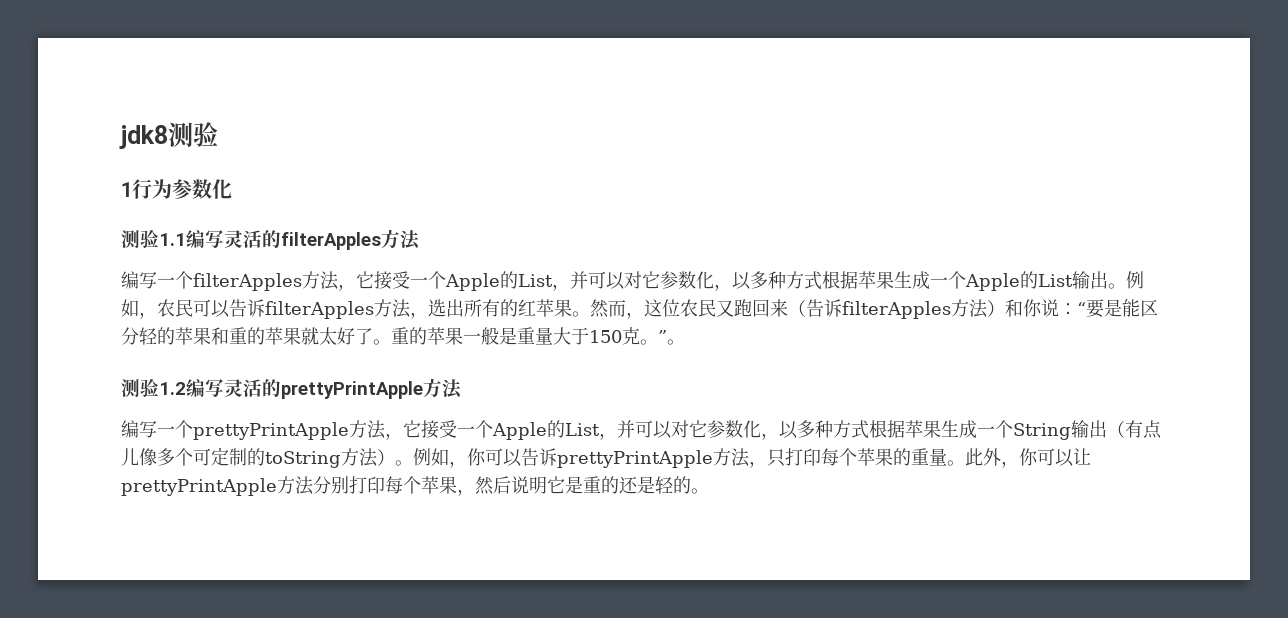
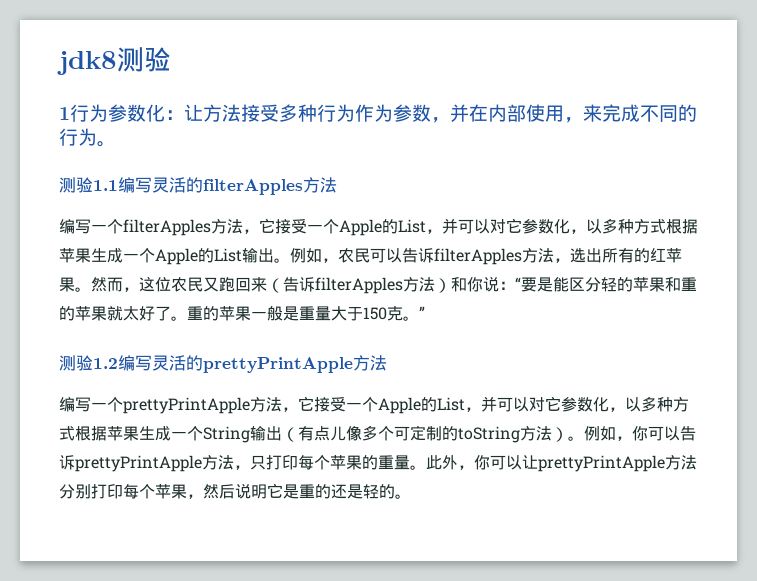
(232, 189) none -> [165,104,697,123] [59,128,116,147] ：让方法接受多种行为作为参数，并在内部使用，来完成不同的行为。
[667,339,685,345] 。 -> (425, 312) none

